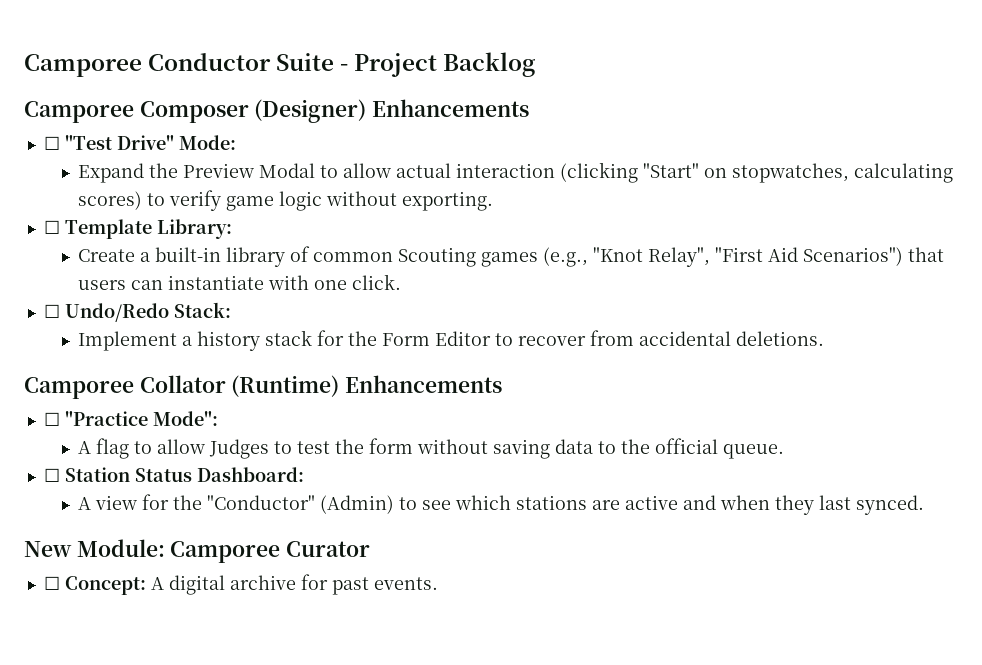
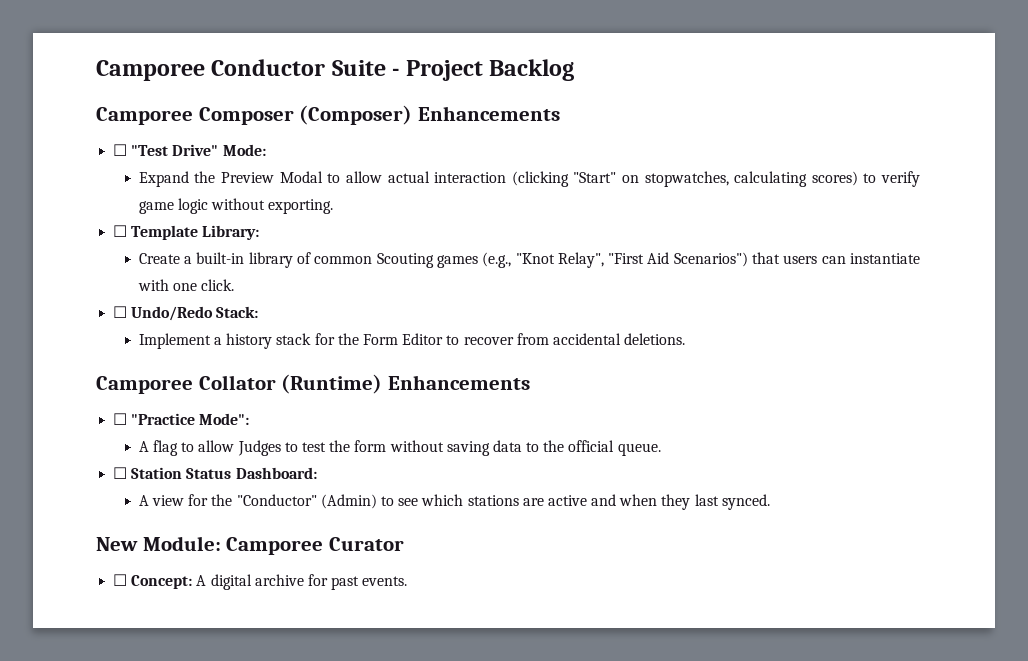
[254,99,367,123] (Designer) -> [299,105,413,125] (Composer)

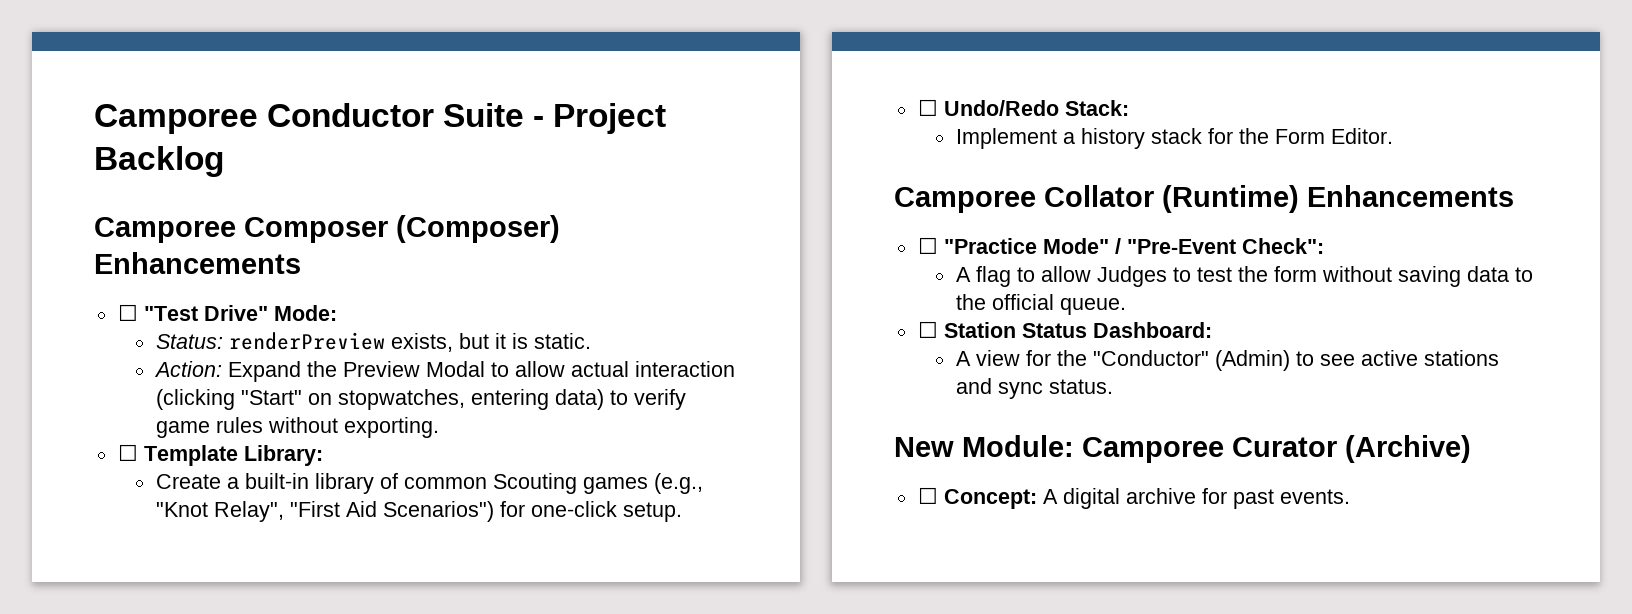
(266, 150) none -> [155,332,591,352] [153,361,222,377] Status: renderPreview exists, but it is static. // Action:
[734,171,858,187] calculating scores) -> [470,389,604,410] entering data)
[178,198,209,214] logic -> [215,417,263,433] rules
[752,252,920,264] [137,279,235,291] that users can instantiate with one click. -> [499,501,682,522] for one-click setup.
[402,333,686,345] Editor to recover from accidental deletions. -> [1330,128,1393,144] Editor.
[199,413,250,425] Mode": -> [1042,238,1324,254] Mode" / "Pre-Event Check":
[421,494,770,510] which stations are active and when they last synced. -> [1360,350,1499,366] [955,378,1113,399] active stations and sync status.
(405, 544) none -> [1345,435,1471,463] (Archive)

